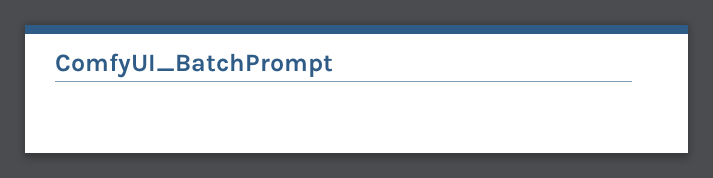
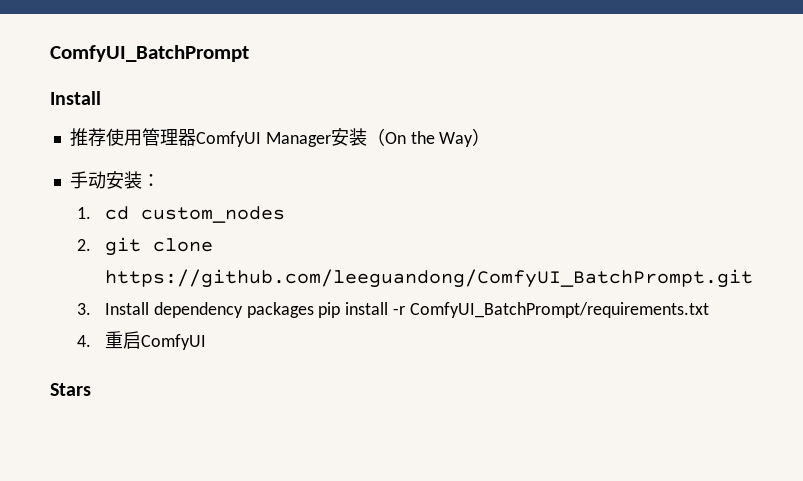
(333, 65) none -> [50,91,101,105] [69,128,491,147] [69,171,160,189] [77,206,285,223] [77,237,213,256] [104,269,753,288] [77,302,709,318] [77,331,206,350] [50,383,91,396] // Install // 推荐使用管理器ComfyUI Manager安装（On the Way） // 手动安装： // 1. cd custom_nodes // 2. git clone https://github.com/leeguandong/ComfyUI_BatchPrompt.git // 3. Install dependency packages pip install -r ComfyUI_BatchPrompt/requirements.txt // 4.重启ComfyUI // Stars

